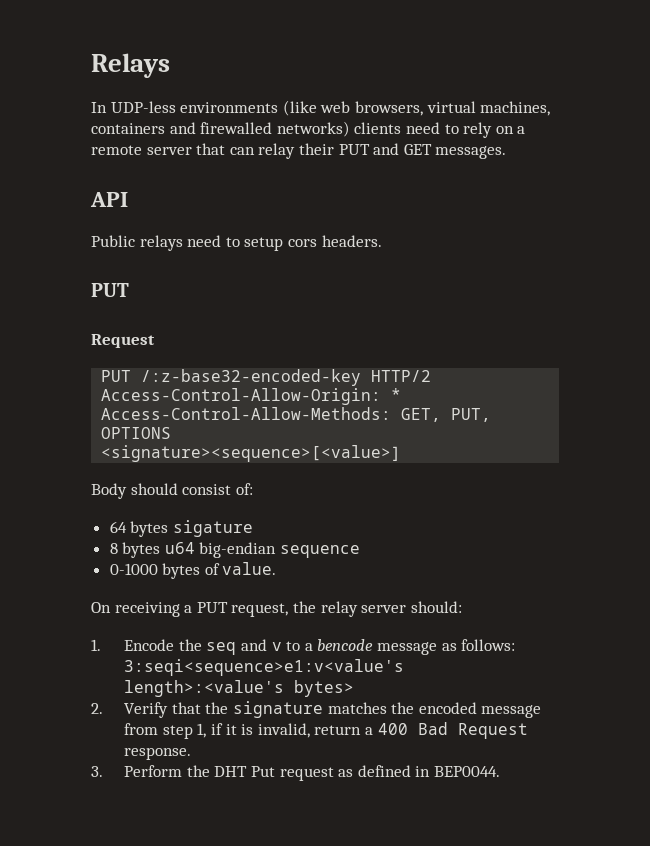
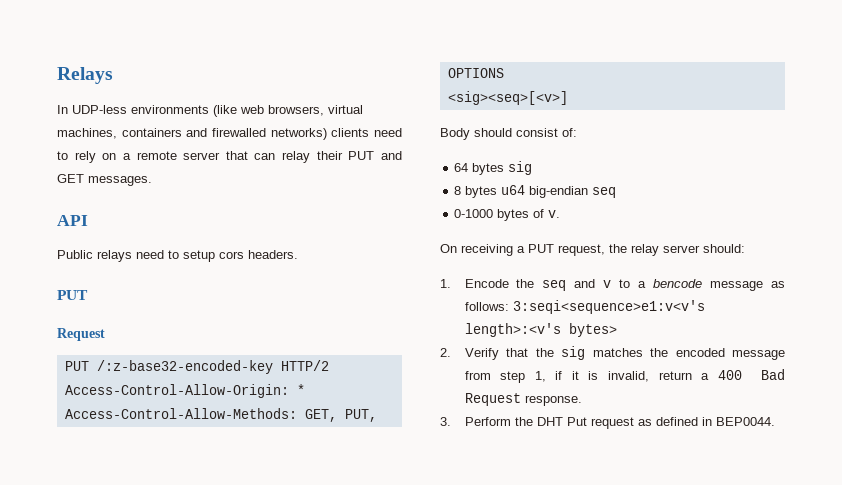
[101,445,402,462] <signature><sequence>[<value>] -> [447,91,568,105] <sig><seq>[<v>]
[172,520,253,537] sigature -> [508,161,533,175] sig
[280,545,361,558] sequence -> [592,187,617,198] seq
[222,562,277,575] value. -> [548,210,561,218] v.
[124,659,405,676] [124,680,285,697] 3:seqi<sequence>e1:v<value's length>:<value's -> [512,300,705,314] [464,323,561,337] 3:seqi<sequence>e1:v<v's length>:<v's
[232,701,323,718] signature -> [561,346,586,360] sig

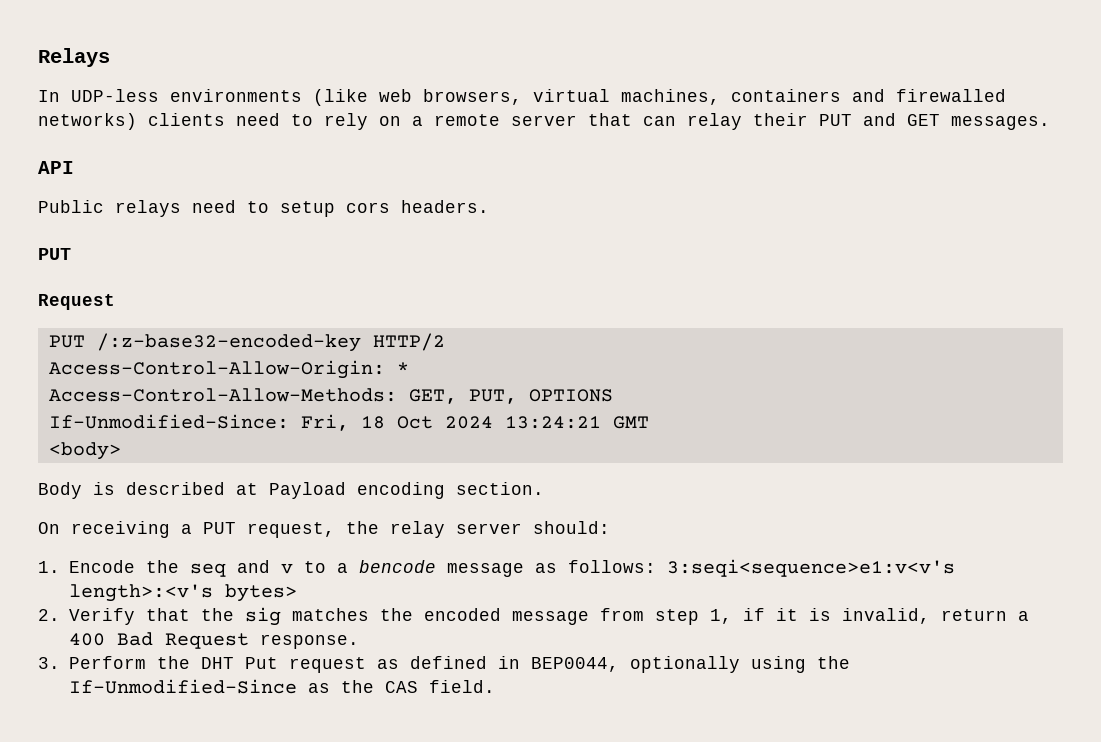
[447,91,568,105] [440,128,577,140] [454,161,533,175] [454,185,617,198] [454,209,561,221] <sig><seq>[<v>] // Body should consist of: // 64 bytes sig // 8 bytes u64 big-endian seq // 0-1000 bytes of v. -> [48,414,649,431] [48,442,121,460] [38,482,544,499] If-Unmodified-Since: Fri, 18 Oct 2024 13:24:21 GMT // <body> // Body is described at Payload encoding section.
[715,417,775,426] BEP0044. -> [530,656,850,673] [68,679,495,694] BEP0044, optionally using the If-Unmodified-Since as the CAS field.

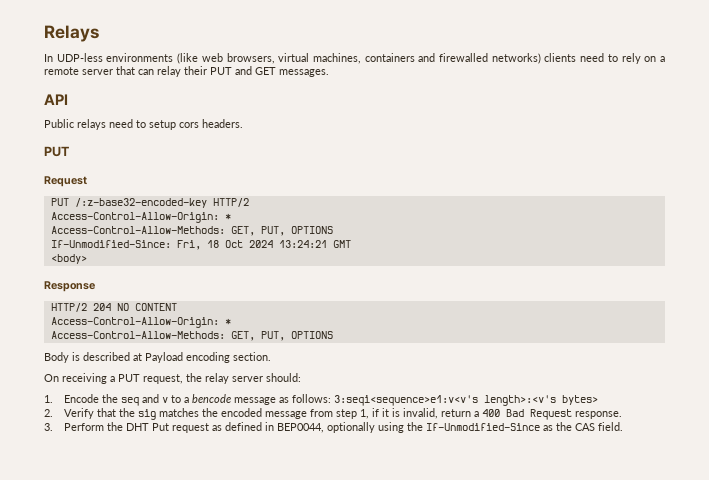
(121, 451) none -> [44,281,95,292] [50,303,177,312] [50,317,231,328] [50,331,333,341] // Response // HTTP/2 204 NO CONTENT // Access-Control-Allow-Origin: * // Access-Control-Allow-Methods: GET, PUT, OPTIONS

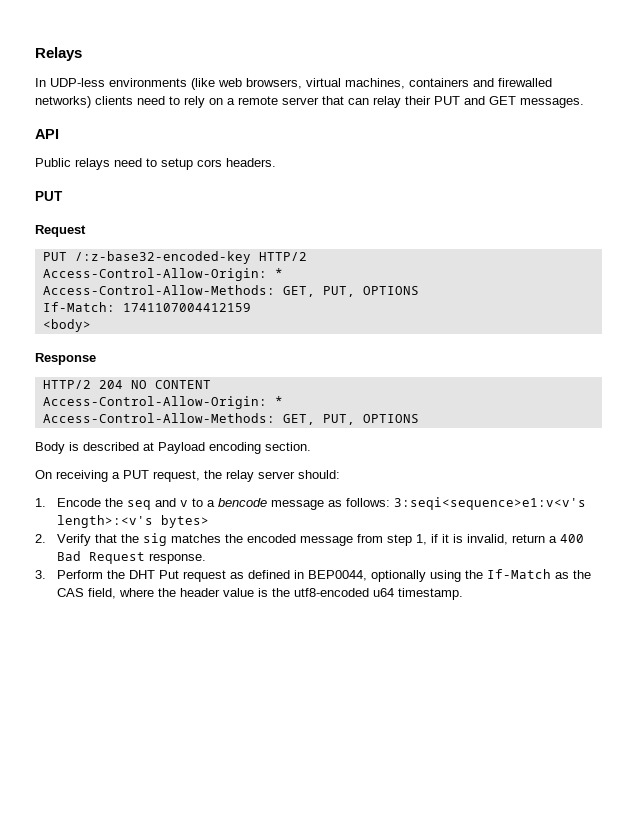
[50,240,351,250] If-Unmodified-Since: Fri, 18 Oct 2024 13:24:21 GMT -> [42,302,251,312] If-Match: 1741107004412159
[425,423,540,431] If-Unmodified-Since -> [487,569,552,579] If-Match
[597,422,623,431] field. -> [88,588,464,600] field, where the header value is the utf8-encoded u64 timestamp.

